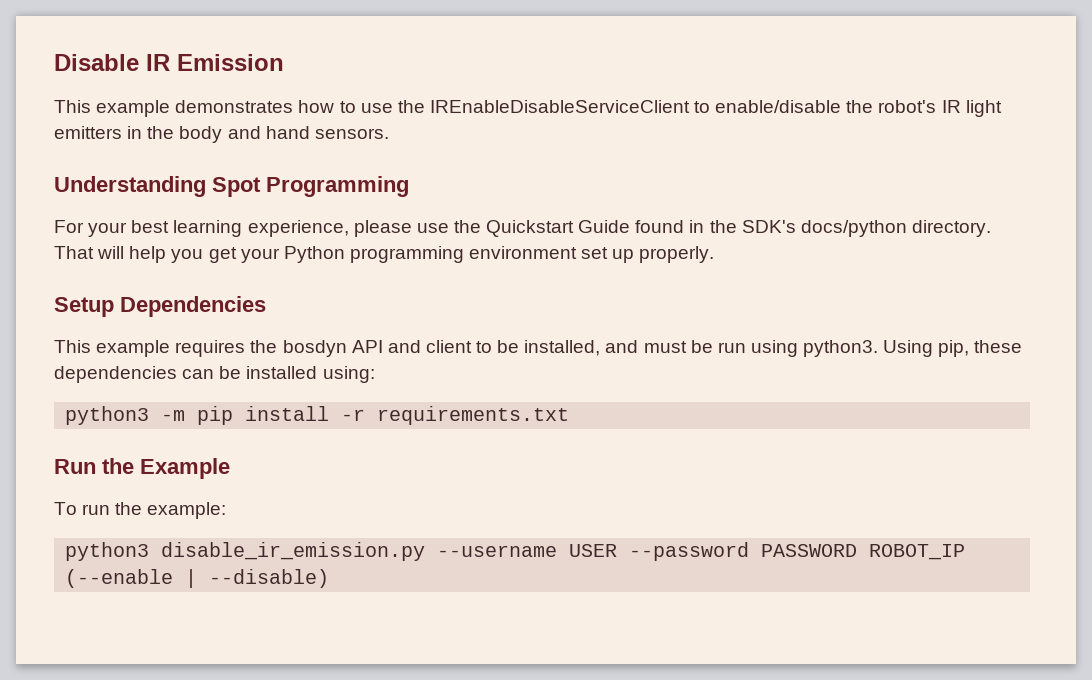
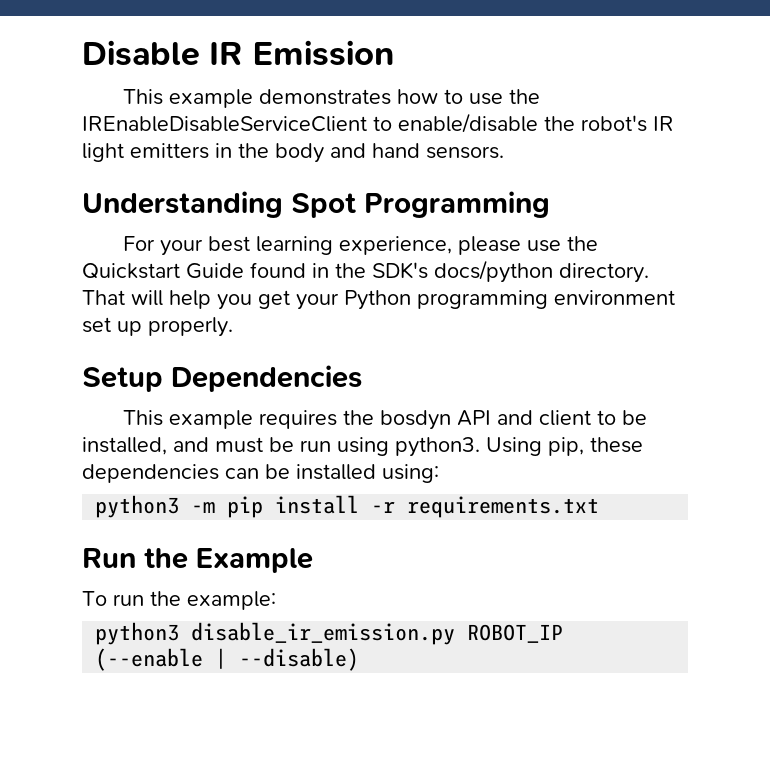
[437,542,858,561] --username USER --password PASSWORD -> (456, 633) none

